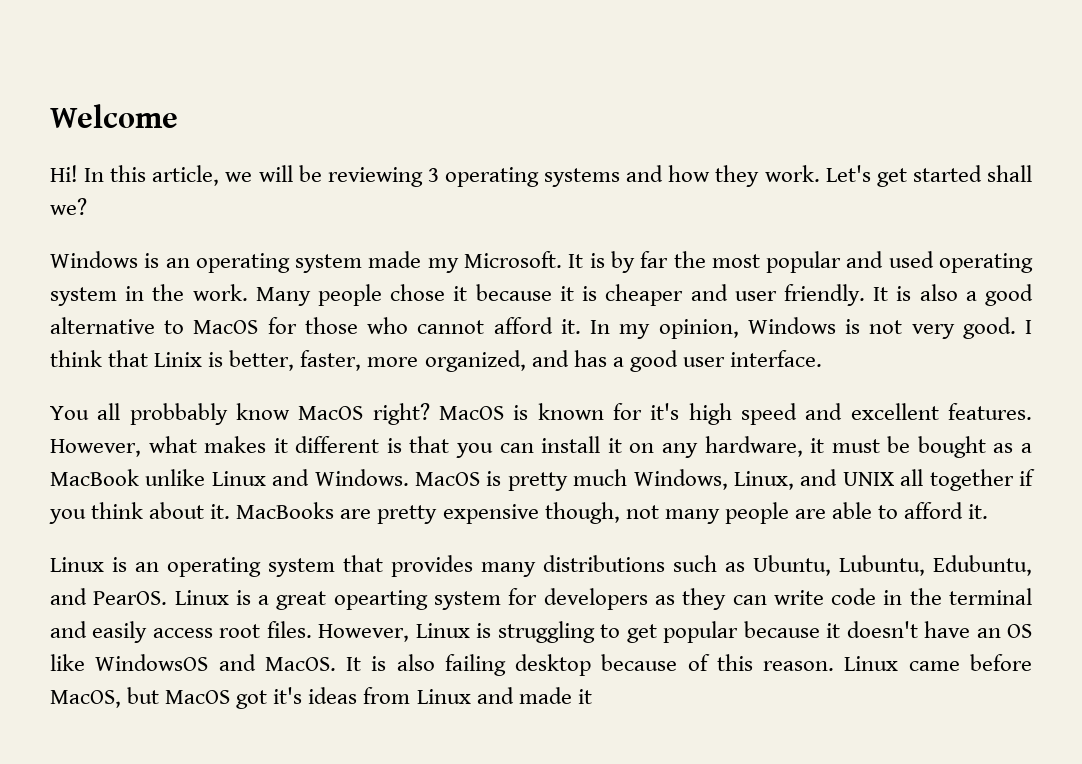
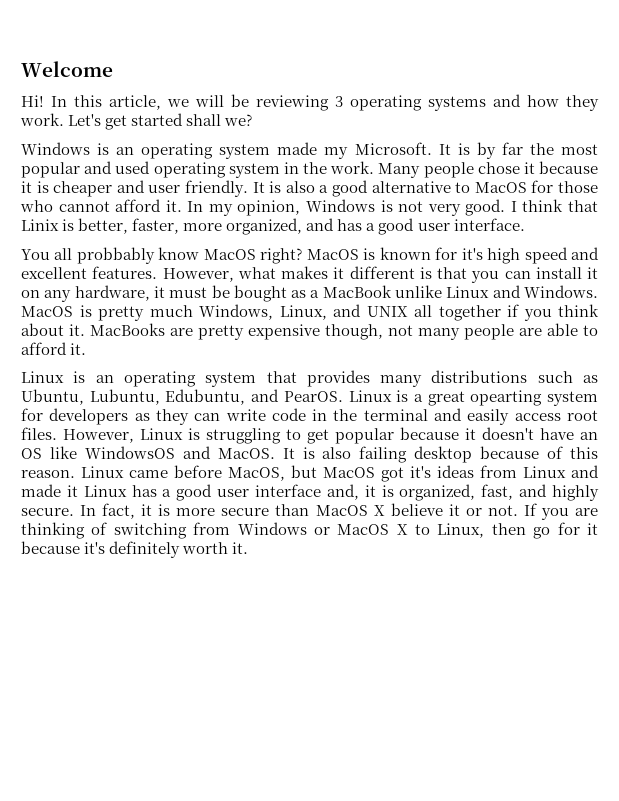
(592, 696) none -> [83,484,600,501] [21,503,598,520] [21,522,598,539] [21,541,249,558] Linux has a good user interface and, it is organized, fast, and highly secure. In fact, it is more secure than MacOS X believe it or not. If you are thinking of switching from Windows or MacOS X to Linux, then go for it because it's definitely worth it.

